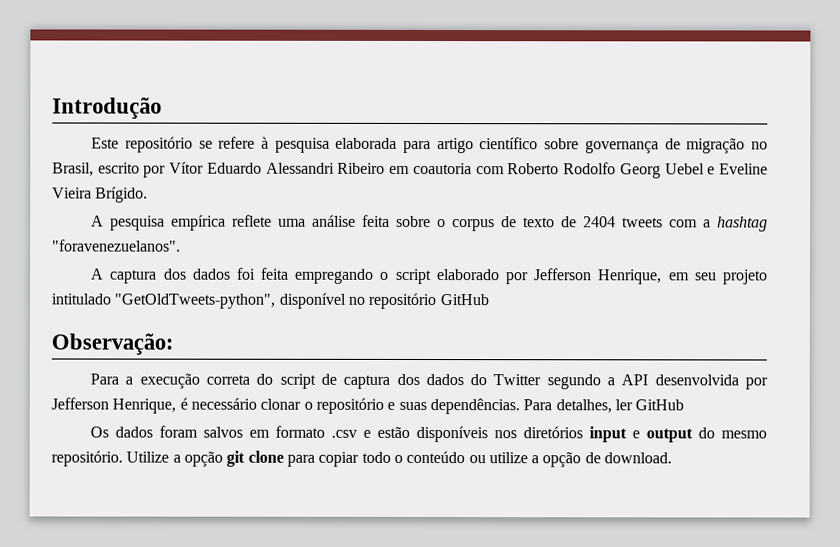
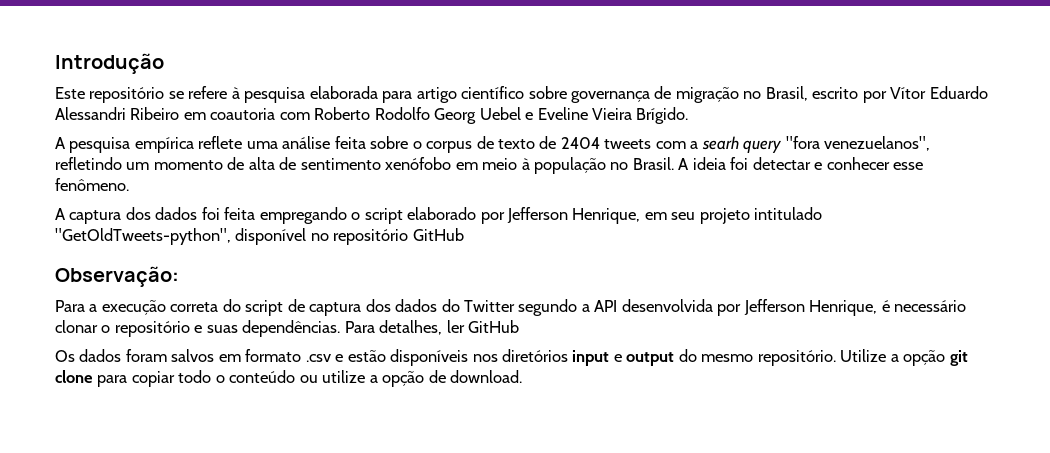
[716,216,768,232] [52,239,181,252] hashtag "foravenezuelanos". -> [701,136,931,153] [55,157,924,174] [55,178,129,191] searh query "fora venezuelanos", refletindo um momento de alta de sentimento xenófobo em meio à população no Brasil. A ideia foi detectar e conhecer esse fenômeno.

